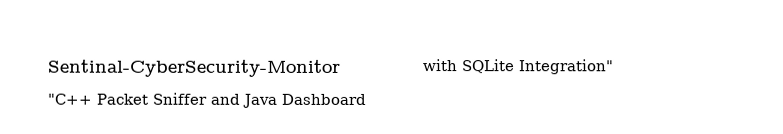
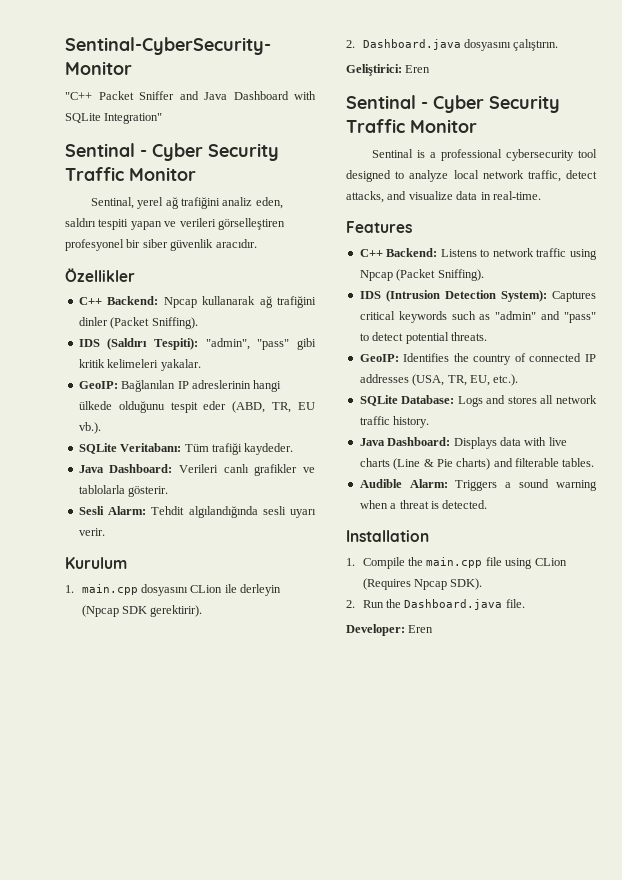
(614, 67) none -> [65,143,279,161] [65,167,196,181] [90,197,283,209] [65,218,285,230] [65,239,257,251] [65,268,135,282] [78,296,316,308] [78,317,198,329] [78,338,316,350] [78,359,201,371] [78,380,282,392] [78,401,315,413] [78,422,101,434] [78,443,294,455] [78,464,315,476] [78,485,169,497] [78,506,316,518] [78,528,105,536] [65,557,127,569] [65,584,282,596] [81,605,203,617] [346,39,559,51] [346,64,431,76] [346,95,560,113] [346,119,477,133] [371,149,597,161] [346,170,597,182] [346,191,541,203] [346,221,412,233] [359,248,597,260] [359,269,484,281] [359,290,596,302] [359,311,596,323] [359,332,487,344] [359,353,596,365] [359,374,519,386] [359,395,597,407] [359,416,430,428] [359,437,567,449] [359,458,595,470] [359,479,597,491] [359,500,488,509] [346,530,429,542] [346,557,567,569] [362,578,483,590] [346,599,525,610] [346,624,434,636] // Sentinal - Cyber Security Traffic Monitor // Sentinal, yerel ağ trafiğini analiz eden, saldırı tespiti yapan ve verileri görselleştiren profesyonel bir siber güvenlik aracıdır. // Özellikler // C++ Backend: Npcap kullanarak ağ trafiğini dinler (Packet Sniffing). // IDS (Saldırı Tespiti): "admin", "pass" gibi kritik kelimeleri yakalar. // GeoIP: Bağlanılan IP adreslerinin hangi ülkede olduğunu tespit eder (ABD, TR, EU vb.). // SQLite Veritabanı: Tüm trafiği kaydeder. // Java Dashboard: Verileri canlı grafikler ve tablolarla gösterir. // Sesli Alarm: Tehdit algılandığında sesli uyarı verir. // Kurulum // 1. main.cpp dosyasını CLion ile derleyin (Npcap SDK gerektirir). // 2. Dashboard.java dosyasını çalıştırın. // Geliştirici: Eren // Sentinal - Cyber Security Traffic Monitor // Sentinal is a professional cybersecurity tool designed to analyze local network traffic, detect attacks, and visualize data in real-time. // Features // C++ Backend: Listens to network traffic using Npcap (Packet Sniffing). // IDS (Intrusion Detection System): Captures critical keywords such as "admin" and "pass" to detect potential threats. // GeoIP: Identifies the country of connected IP addresses (USA, TR, EU, etc.). // SQLite Database: Logs and stores all network traffic history. // Java Dashboard: Displays data with live charts (Line & Pie charts) and filterable tables. // Audible Alarm: Triggers a sound warning when a threat is detected. // Installation // 1. Compile the main.cpp file using CLion (Requires Npcap SDK). // 2. Run the Dashboard.java file. // Developer: Eren

